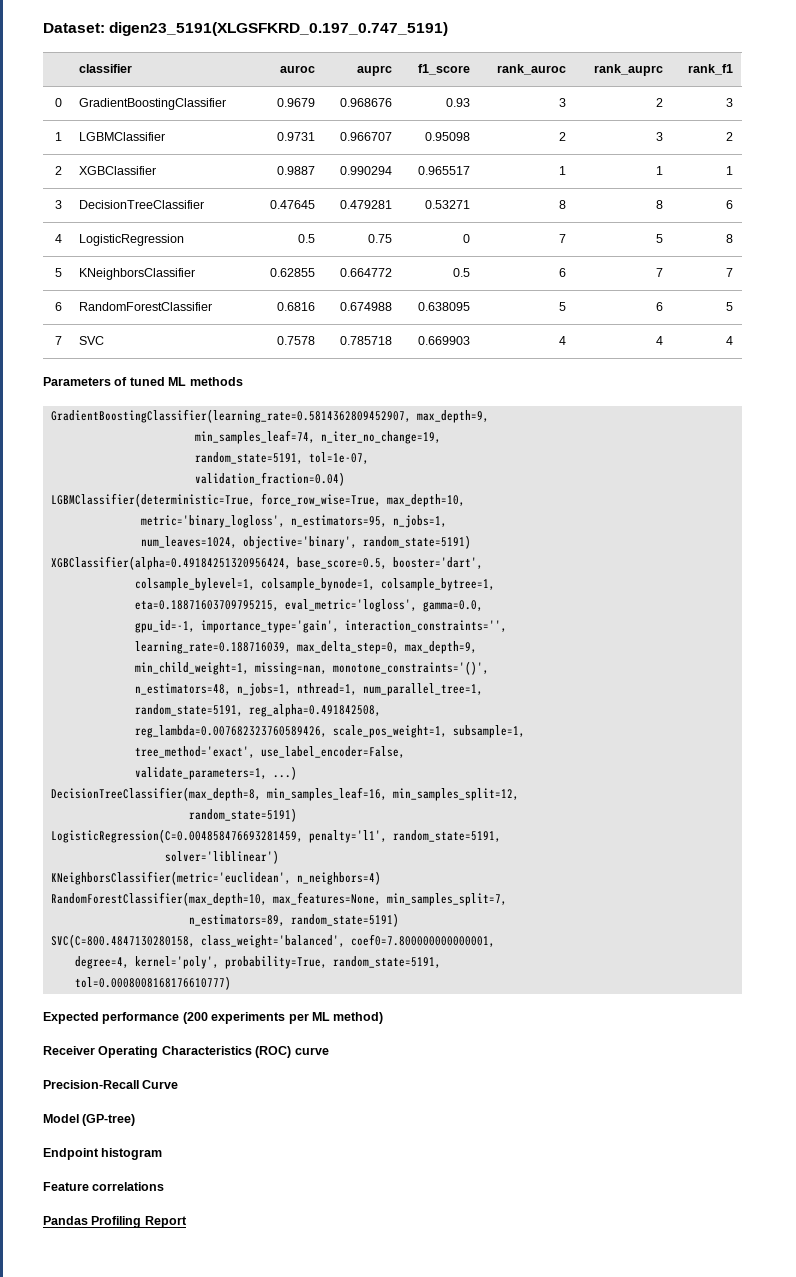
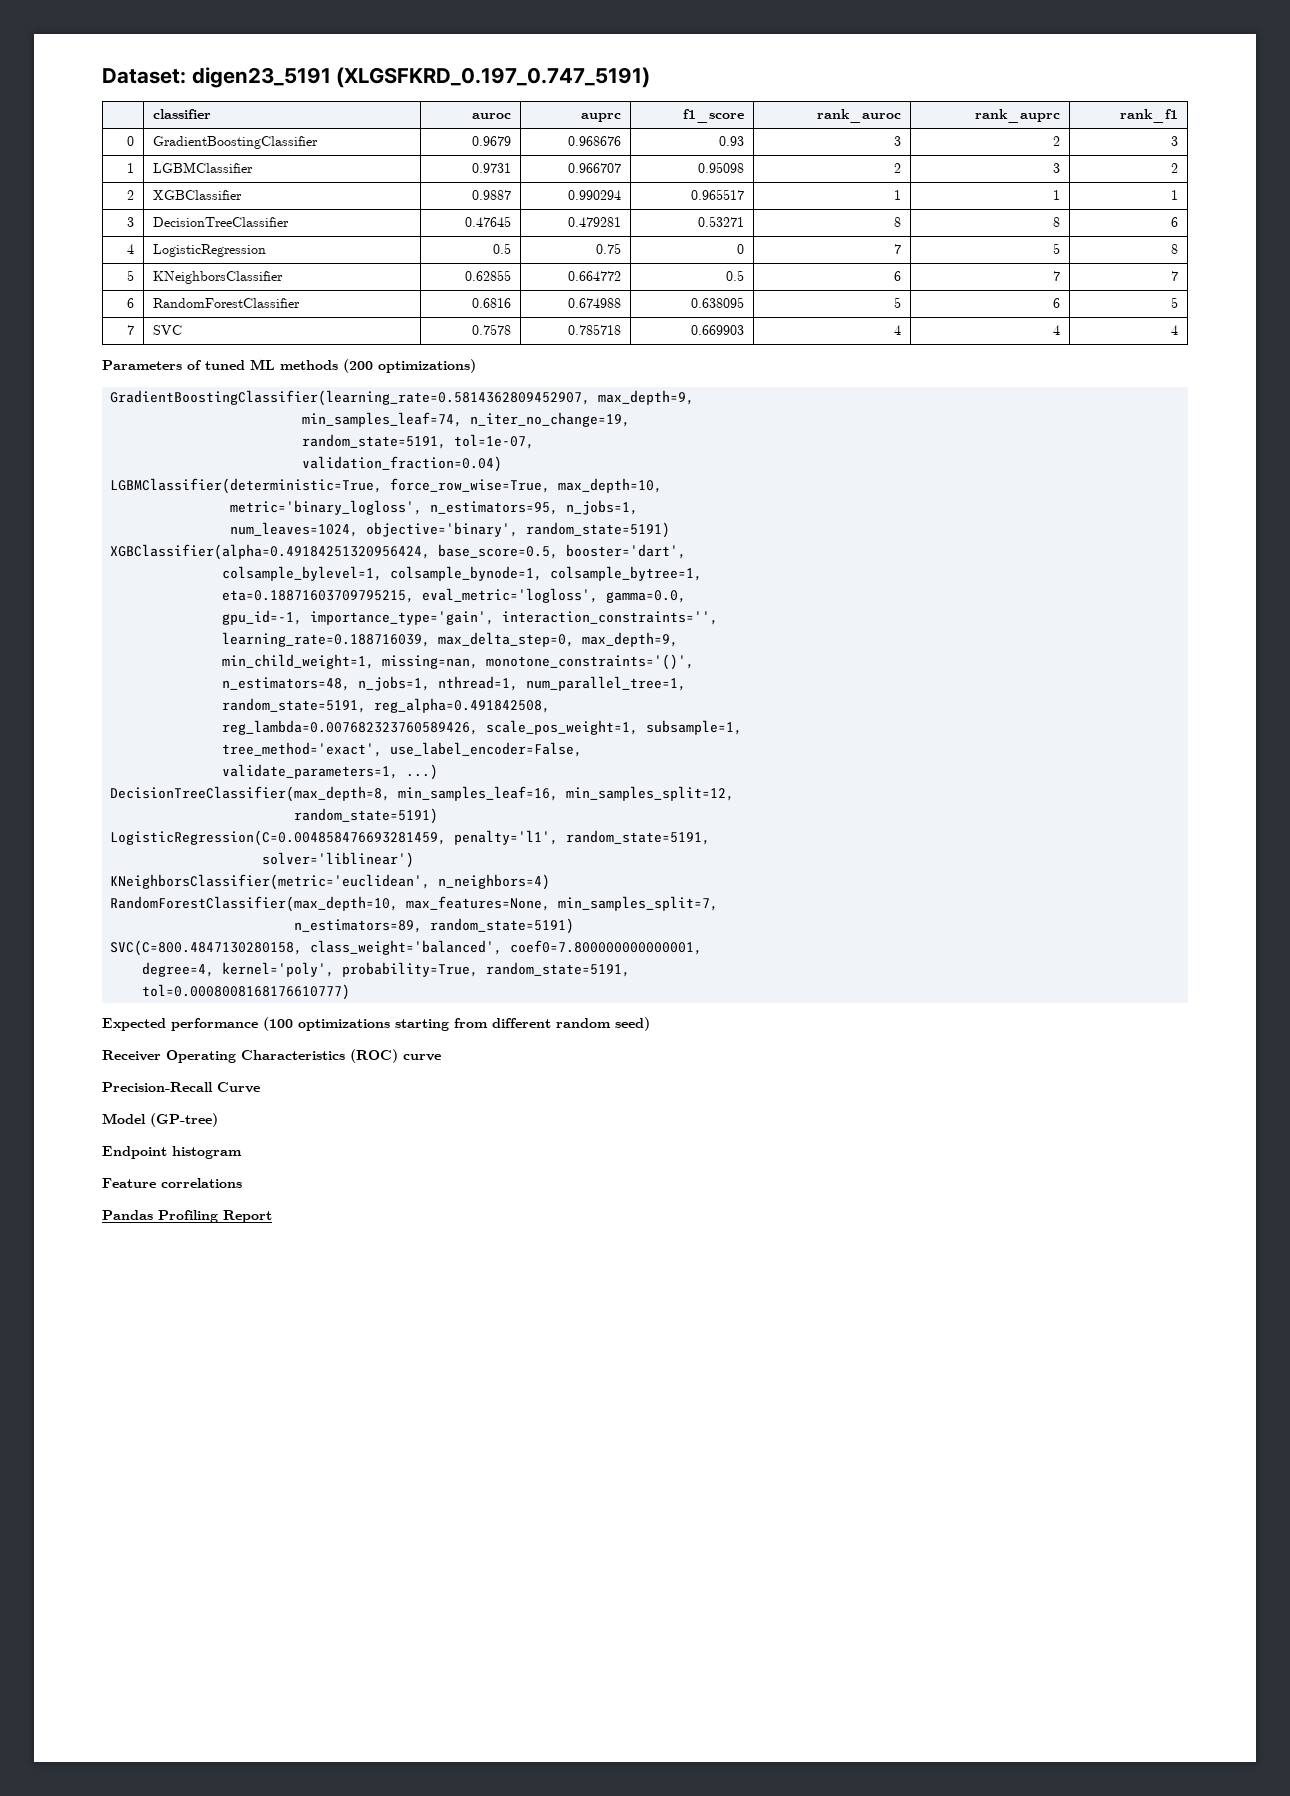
[109,22,449,36] digen23_5191(XLGSFKRD_0.197_0.747_5191) -> [191,67,651,88] digen23_5191 (XLGSFKRD_0.197_0.747_5191)
(243, 381) none -> [343,359,476,373] (200 optimizations)
[182,1012,384,1024] (200 experiments per ML method) -> [263,1017,650,1031] (100 optimizations starting from different random seed)

